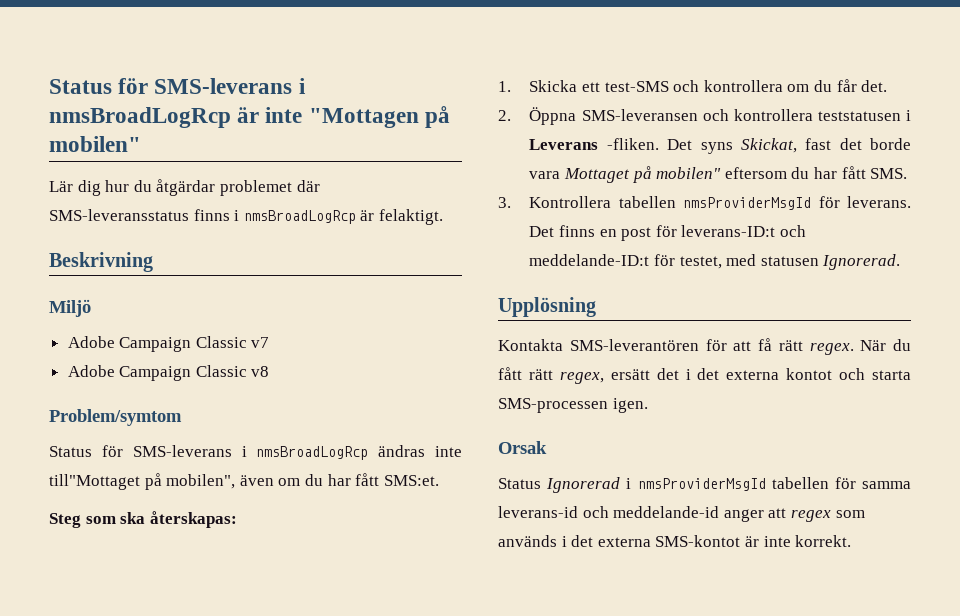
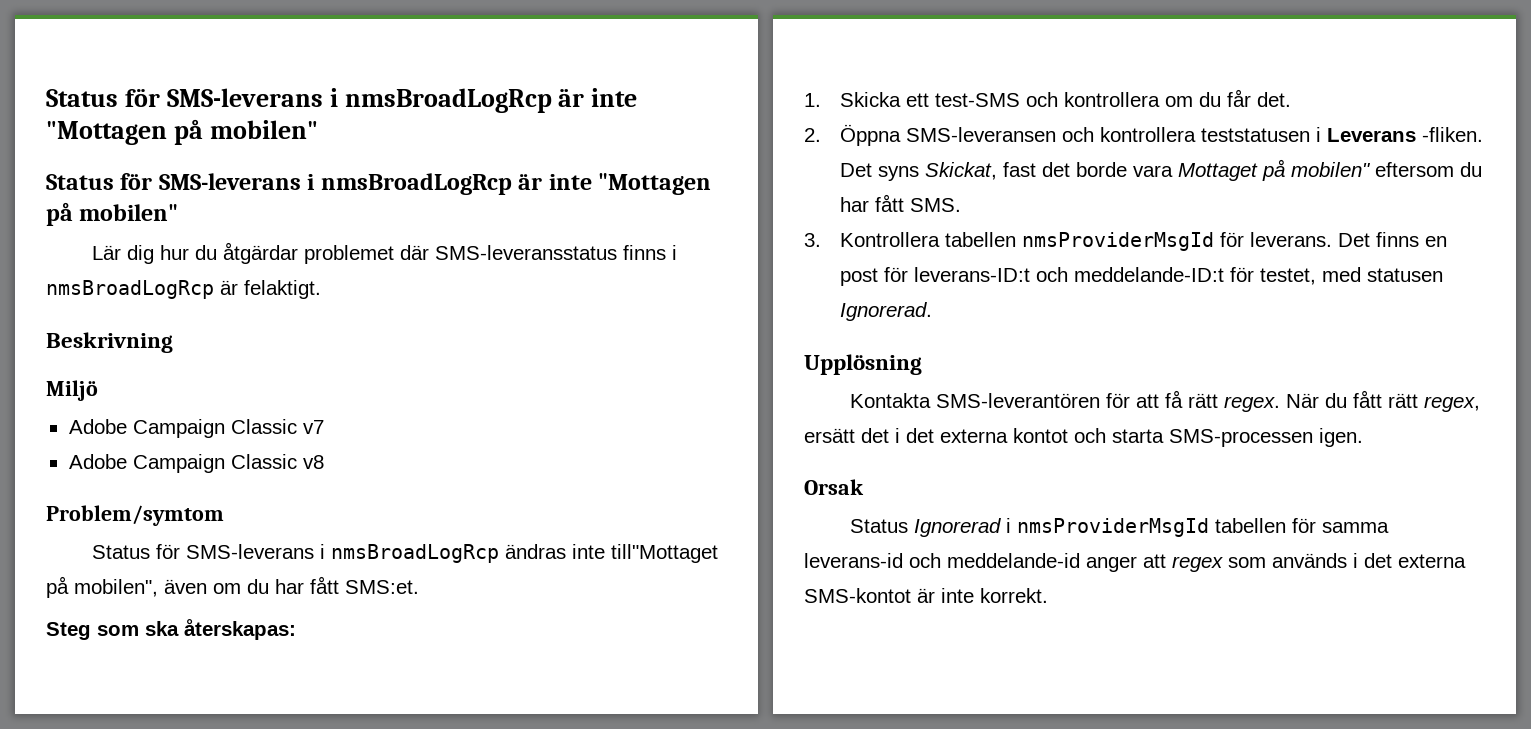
(141, 144) none -> [46,173,712,195] [46,202,179,226] // Status för SMS-leverans i nmsBroadLogRcp är inte "Mottagen på mobilen"

